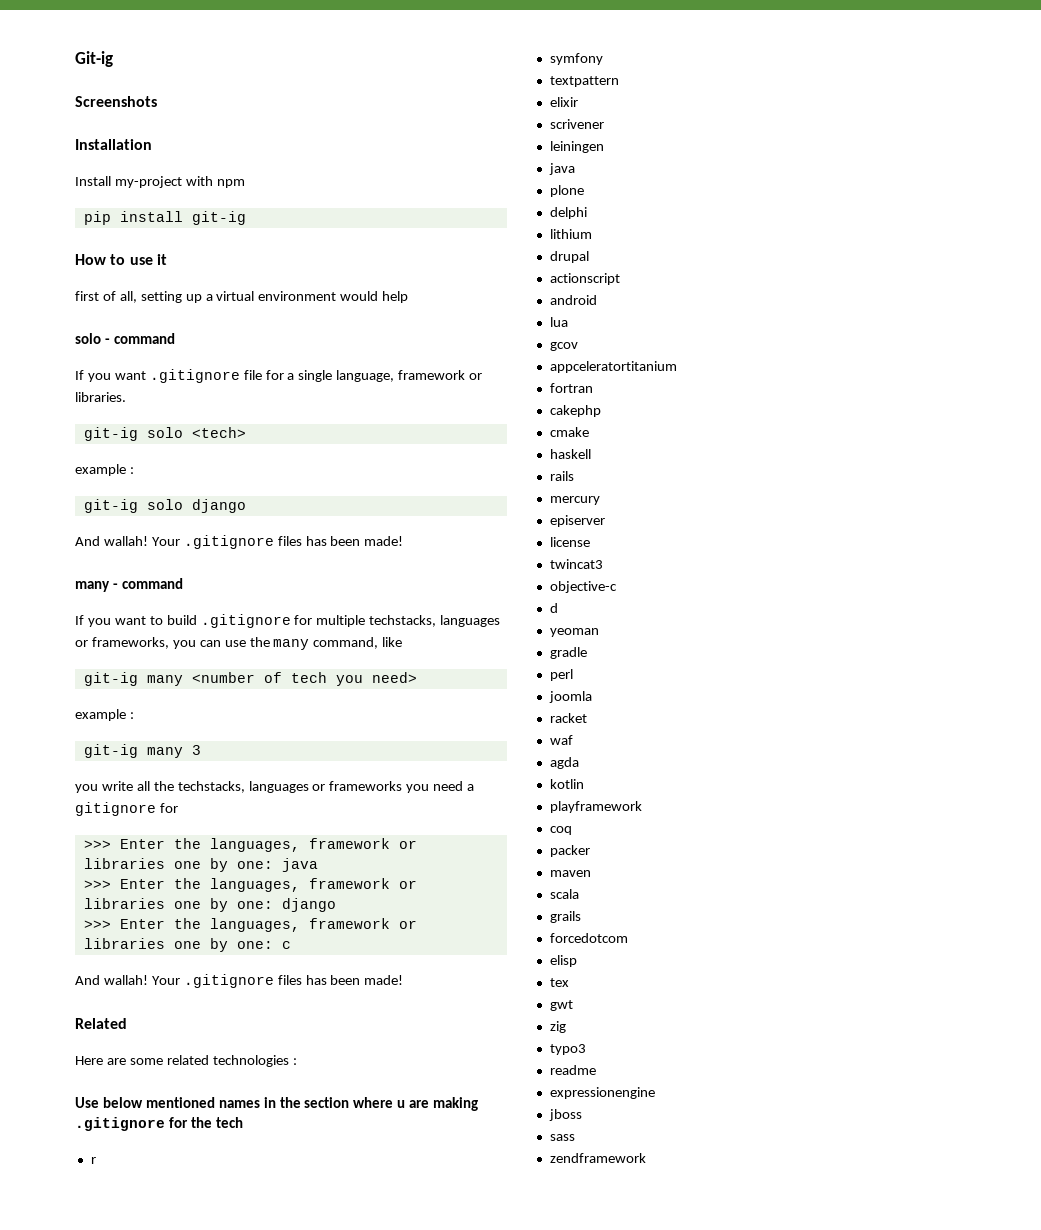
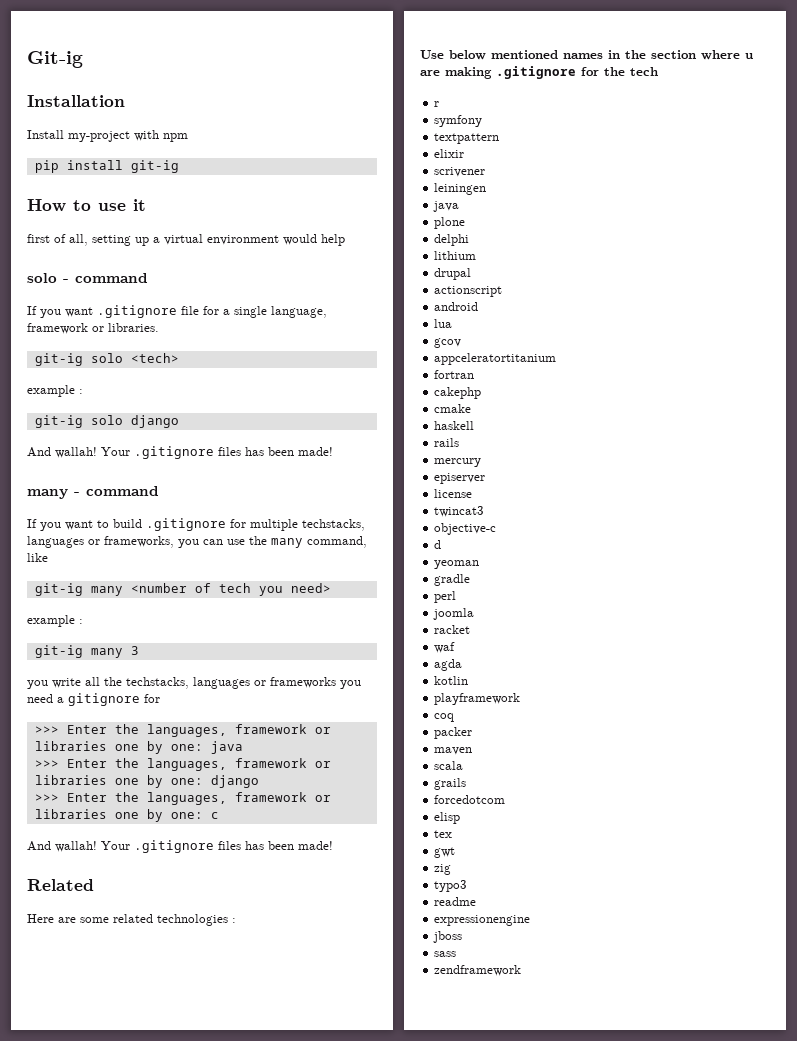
[75,96,157,107] // Screenshots -> (83, 59) none

